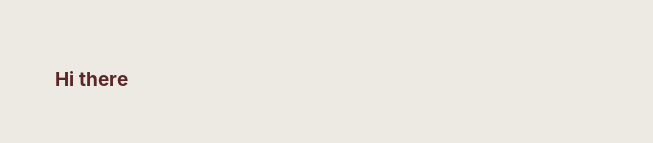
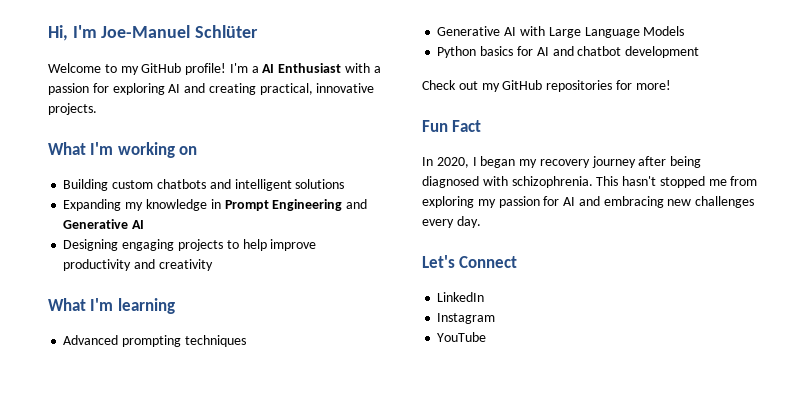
[55,71,129,86] Hi there -> [48,25,259,41] [48,63,381,75] [48,83,375,95] [48,103,97,115] [48,142,198,158] [63,179,345,191] [63,199,368,211] [63,219,145,229] [63,239,317,251] [63,259,213,271] [48,298,175,314] [63,335,246,347] [437,26,685,38] [437,46,700,58] [422,80,671,92] [422,120,482,132] [422,156,702,168] [422,176,758,188] [422,196,755,208] [422,216,481,228] [422,255,518,268] [437,292,485,302] [437,313,496,324] [437,332,487,342] Hi, I'm Joe-Manuel Schlüter // Welcome to my GitHub profile! I'm a AI Enthusiast with a passion for exploring AI and creating practical, innovative projects. // What I'm working on // Building custom chatbots and intelligent solutions // Expanding my knowledge in Prompt Engineering and Generative AI // Designing engaging projects to help improve productivity and creativity // What I'm learning // Advanced prompting techniques // Generative AI with Large Language Models // Python basics for AI and chatbot development // Check out my GitHub repositories for more! // Fun Fact // In 2020, I began my recovery journey after being diagnosed with schizophrenia. This hasn't stopped me from exploring my passion for AI and embracing new challenges every day. // Let's Connect // LinkedIn // Instagram // YouTube

